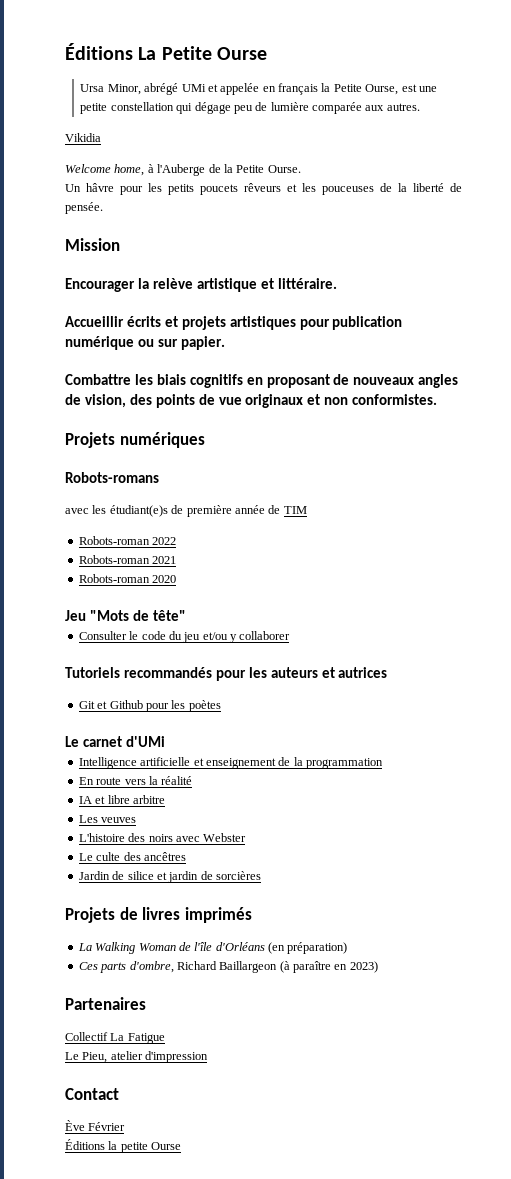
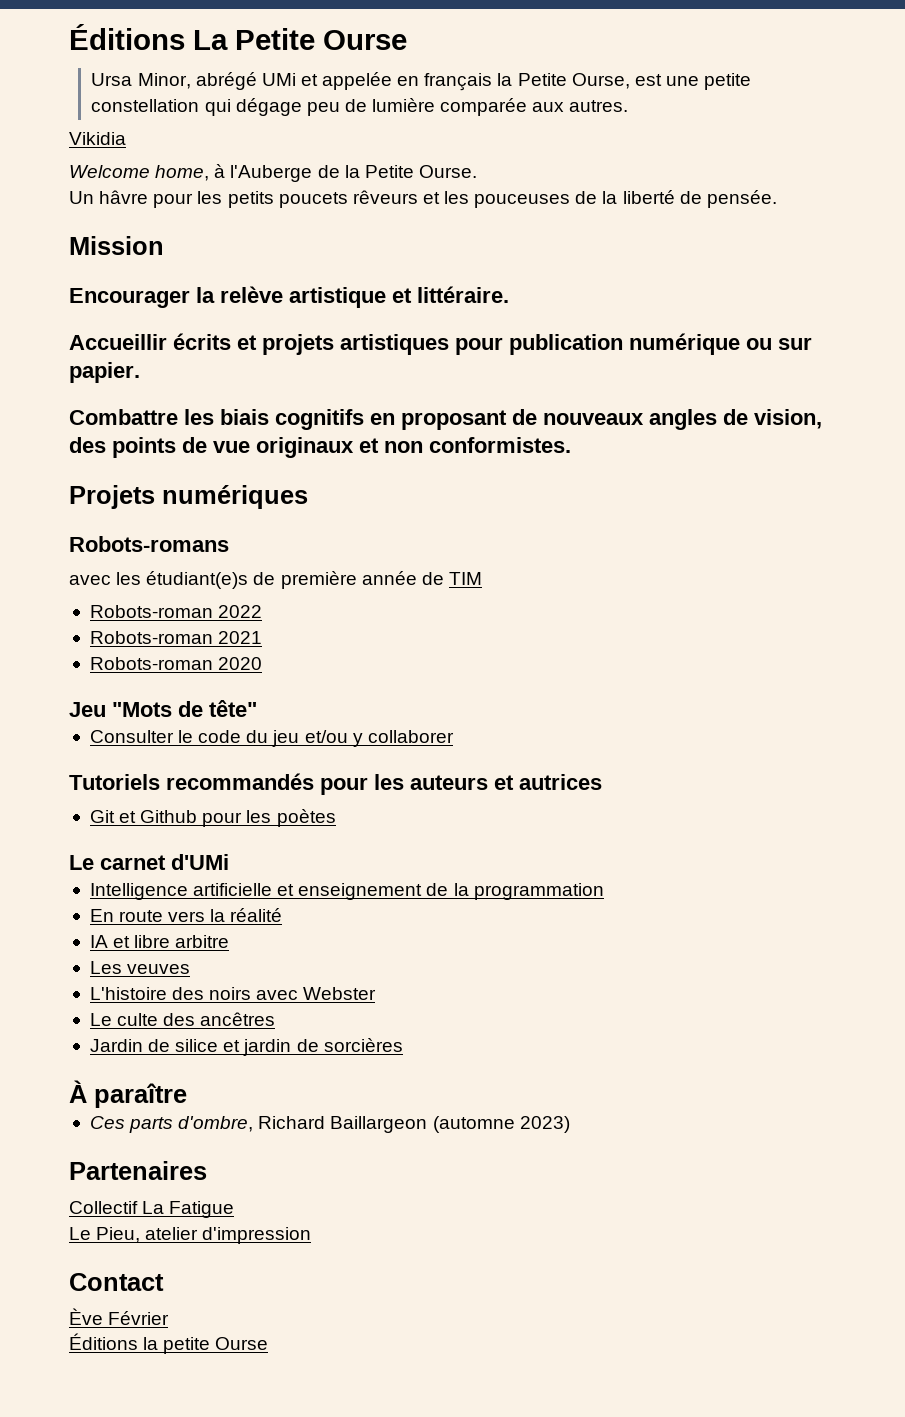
[65,907,252,923] [77,942,348,954] Projets de livres imprimés // La Walking Woman de l'île d'Orléans (en préparation) -> [69,1080,187,1108] À paraître
[279,961,348,973] (à paraître en -> [432,1116,515,1133] (automne

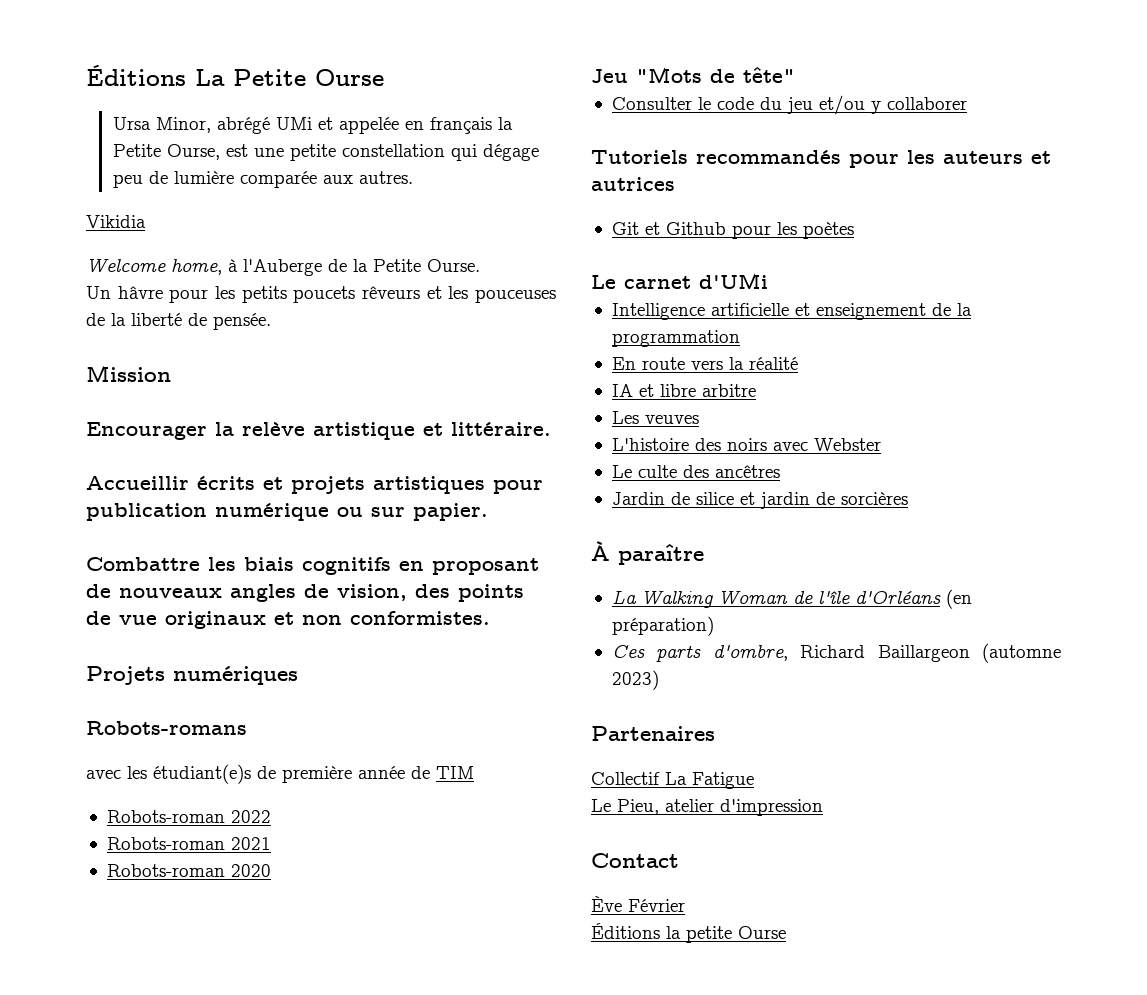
(187, 1095) none -> [611,589,972,609] [611,616,714,636] // La Walking Woman de l'île d'Orléans (en préparation)

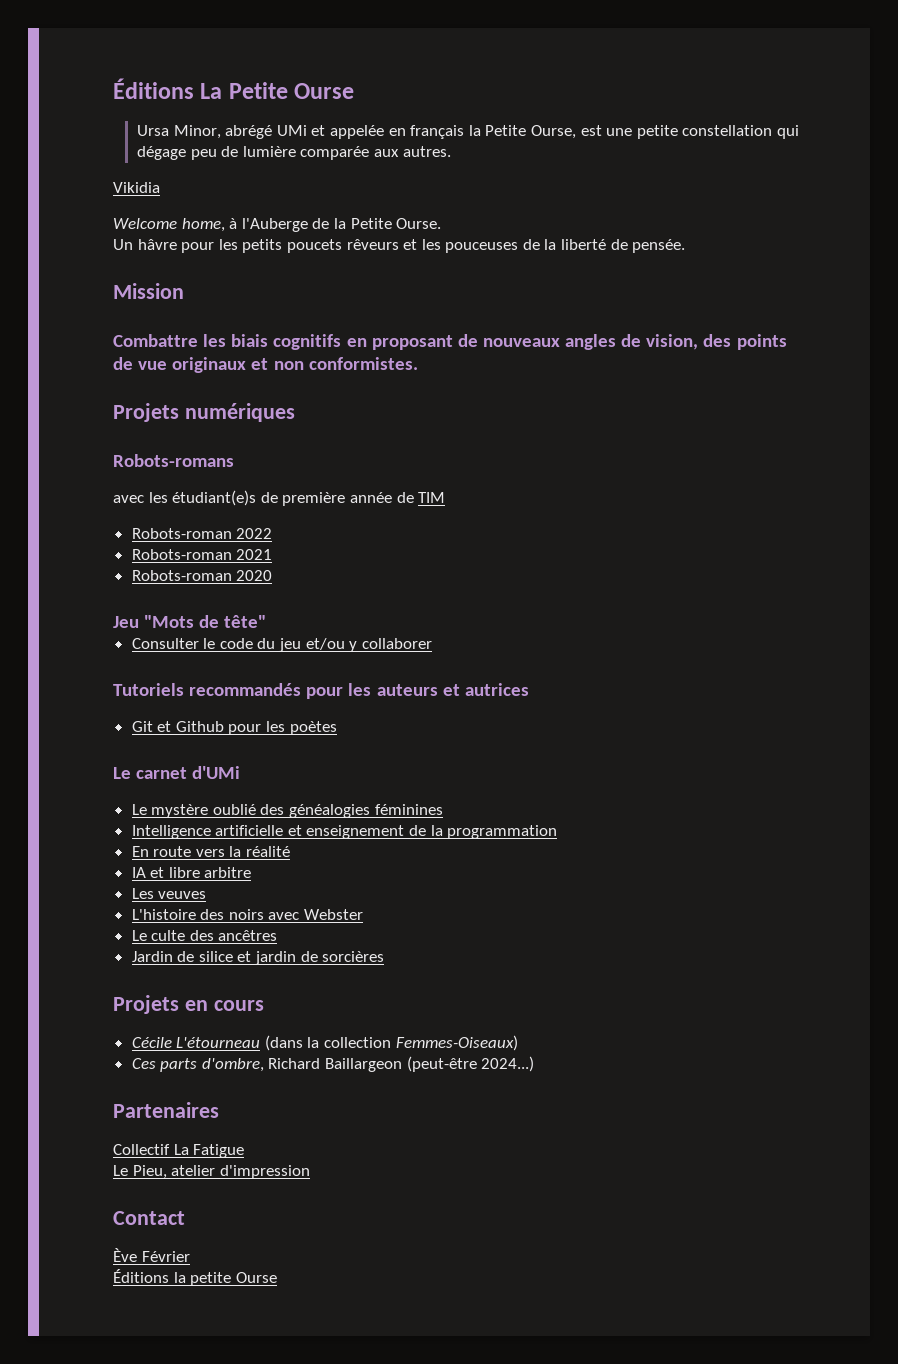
[86,422,551,440] [86,476,543,494] [86,503,488,521] // Encourager la relève artistique et littéraire. // Accueillir écrits et projets artistiques pour publication numérique ou sur papier. -> (184, 291) none
(768, 281) none -> [131,804,443,818] // Le mystère oublié des généalogies féminines
[591,541,704,565] [611,589,972,609] [611,616,714,636] À paraître // La Walking Woman de l'île d'Orléans (en préparation) -> [113,995,264,1014] [131,1035,518,1051] Projets en cours // Cécile L'étourneau (dans la collection Femmes-Oiseaux)
[982,643,1061,663] [611,670,659,690] (automne 2023) -> [406,1056,535,1072] (peut-être 2024...)

